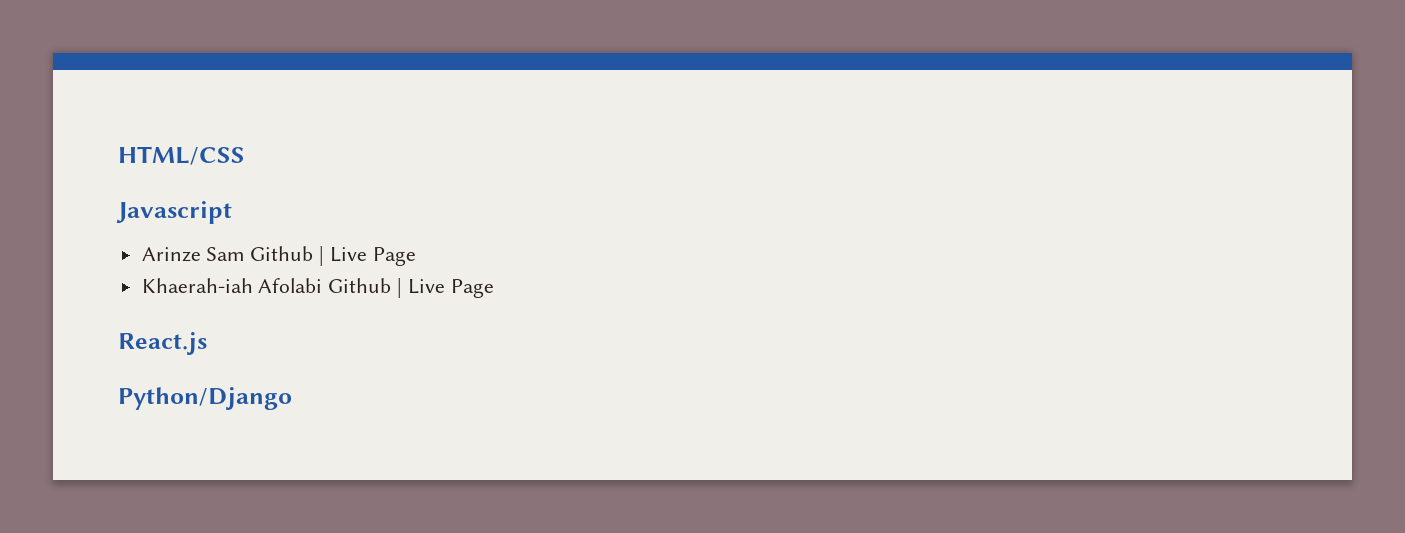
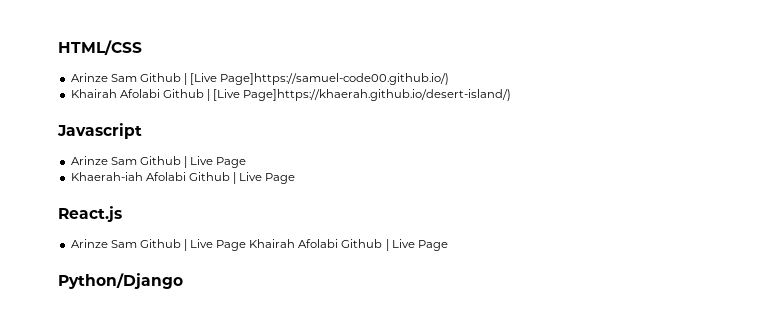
(245, 155) none -> [70,73,450,85] [70,89,512,101] // Arinze Sam Github | [Live Page]https://samuel-code00.github.io/) // Khairah Afolabi Github | [Live Page]https://khaerah.github.io/desert-island/)
(207, 343) none -> [70,239,448,251] // Arinze Sam Github | Live Page Khairah Afolabi Github | Live Page

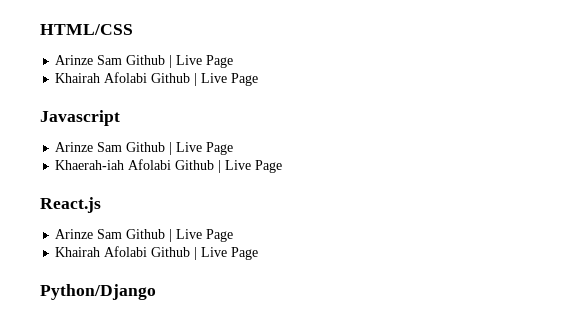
[190,73,450,85] [70,89,512,101] [Live Page]https://samuel-code00.github.io/) // Khairah Afolabi Github | [Live Page]https://khaerah.github.io/desert-island/) -> [176,55,234,68] [55,72,259,86] Live Page // Khairah Afolabi Github | Live Page
(247, 245) none -> (234, 235) //

